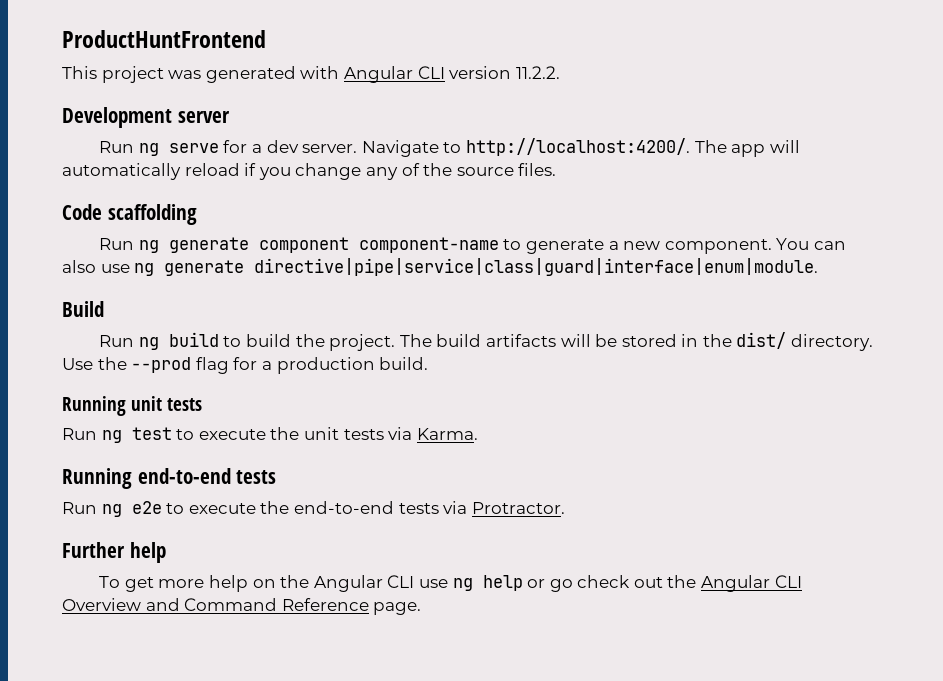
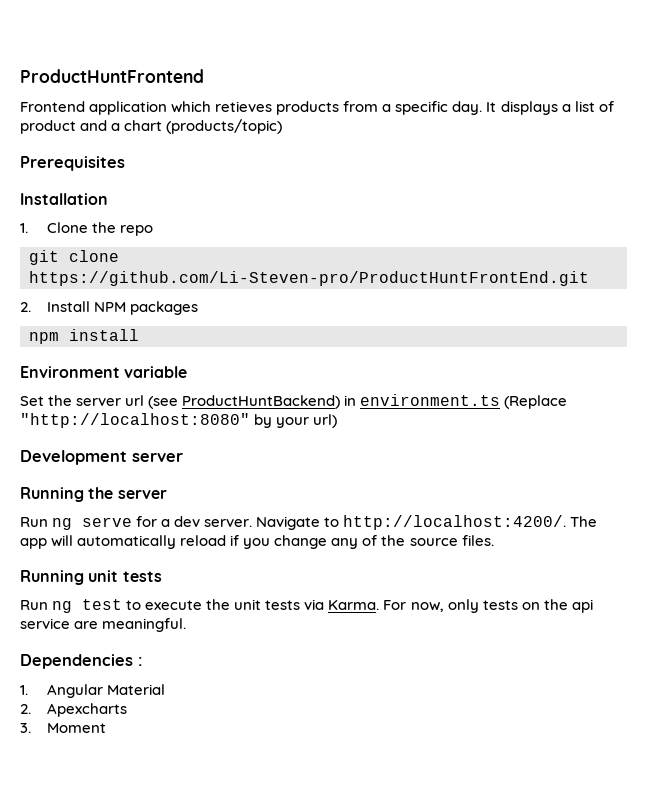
[62,66,560,83] This project was generated with Angular CLI version 11.2.2. -> [20,101,614,115] [20,119,283,134] [20,156,125,171] [20,193,108,205] [20,222,153,236] [29,250,119,265] [29,271,589,286] [20,301,198,315] [29,329,139,344] [20,366,188,378] [20,394,568,409] [20,413,338,428] Frontend application which retieves products from a specific day. It displays a list of product and a chart (products/topic) // Prerequisites // Installation // 1. Clone the repo // git clone https://github.com/Li-Steven-pro/ProductHuntFrontEnd.git // 2. Install NPM packages // npm install // Environment variable // Set the server url (see ProductHuntBackend) in environment.ts (Replace "http://localhost:8080" by your url)
(230, 117) none -> [20,487,167,502] // Running the server
[62,204,197,225] [99,237,846,254] [62,258,819,276] [62,301,104,317] [99,332,874,351] [62,357,429,374] // Code scaffolding // Run ng generate component component-name to generate a new component. You can also use ng generate directive|pipe|service|class|guard|interface|enum|module. // Build // Run ng build to build the project. The build artifacts will be stored in the dist/ directory. Use the --prod flag for a production build. -> (494, 540) none
[62,468,277,489] [62,501,565,517] [62,542,166,563] [99,575,802,592] [62,598,422,615] // Running end-to-end tests // Run ng e2e to execute the end-to-end tests via Protractor. // Further help // To get more help on the Angular CLI use ng help or go check out the Angular CLI Overview and Command Reference page. -> [383,599,593,613] [20,618,187,632] [20,654,143,669] [20,684,165,698] [20,703,127,717] [20,723,106,733] For now, only tests on the api service are meaningful. // Dependencies : // 1. Angular Material // 2. Apexcharts // 3. Moment

